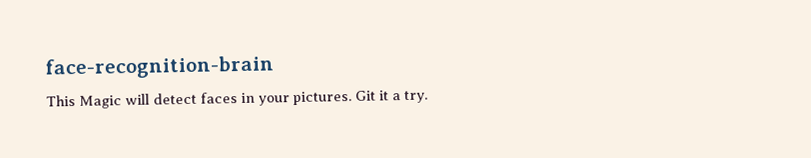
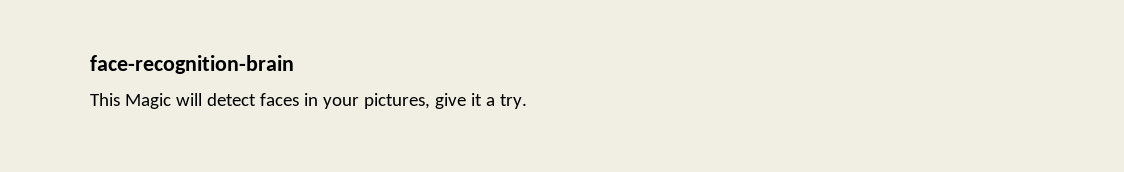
[293,90,376,106] pictures. Git -> [363,93,466,109] pictures, give

